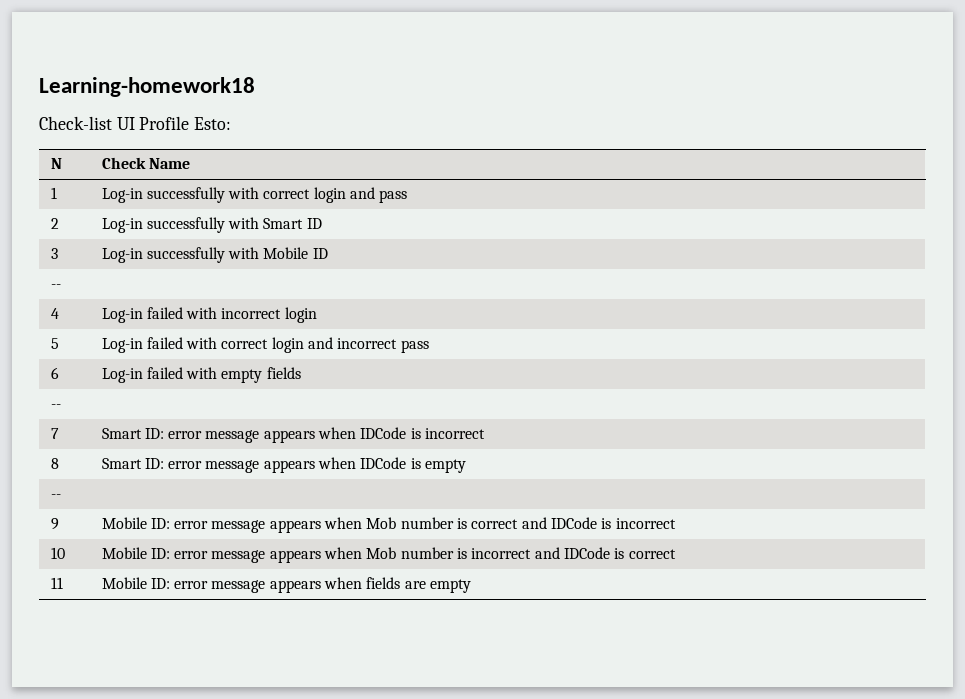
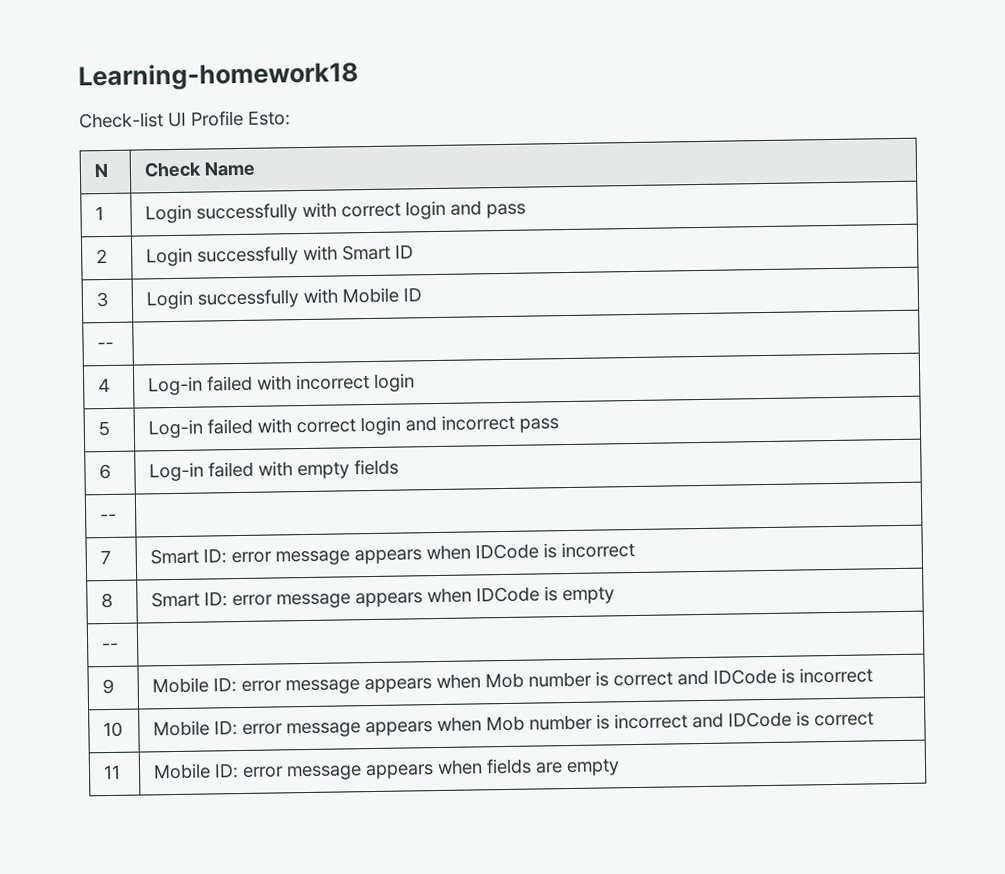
[101,188,143,203] Log-in -> [144,204,192,224] Login
[101,218,143,233] Log-in -> [145,247,193,267] Login
[101,248,143,263] Log-in -> [145,290,194,310] Login

